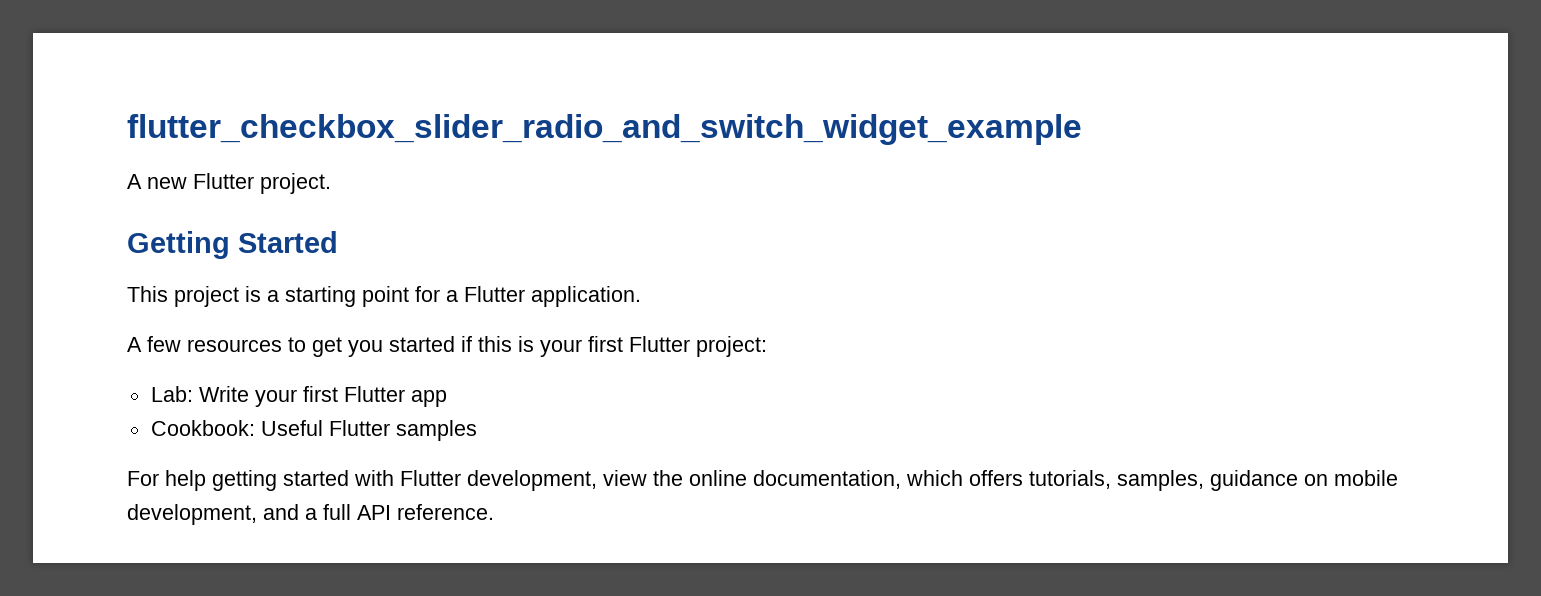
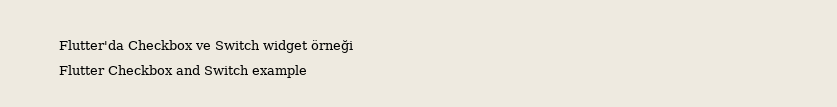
[127,114,1082,145] [127,173,331,194] [127,231,338,259] [127,286,641,307] [127,336,767,357] [150,386,447,407] [150,420,477,441] [127,470,1398,491] [127,504,494,525] flutter_checkbox_slider_radio_and_switch_widget_example // A new Flutter project. // Getting Started // This project is a starting point for a Flutter application. // A few resources to get you started if this is your first Flutter project: // Lab: Write your first Flutter app // Cookbook: Useful Flutter samples // For help getting started with Flutter development, view the online documentation, which offers tutorials, samples, guidance on mobile development, and a full API reference. -> [59,40,353,53] [59,65,307,78] Flutter'da Checkbox ve Switch widget örneği // Flutter Checkbox and Switch example

